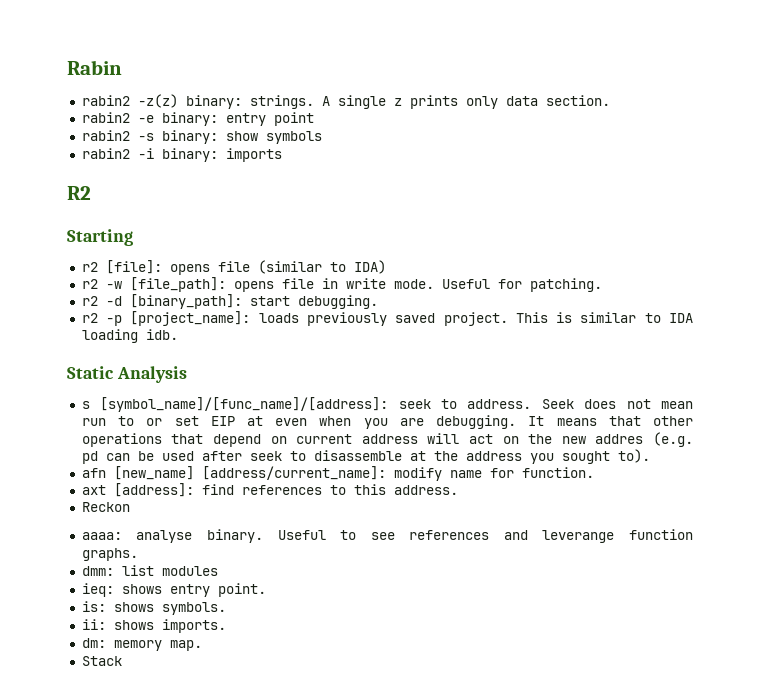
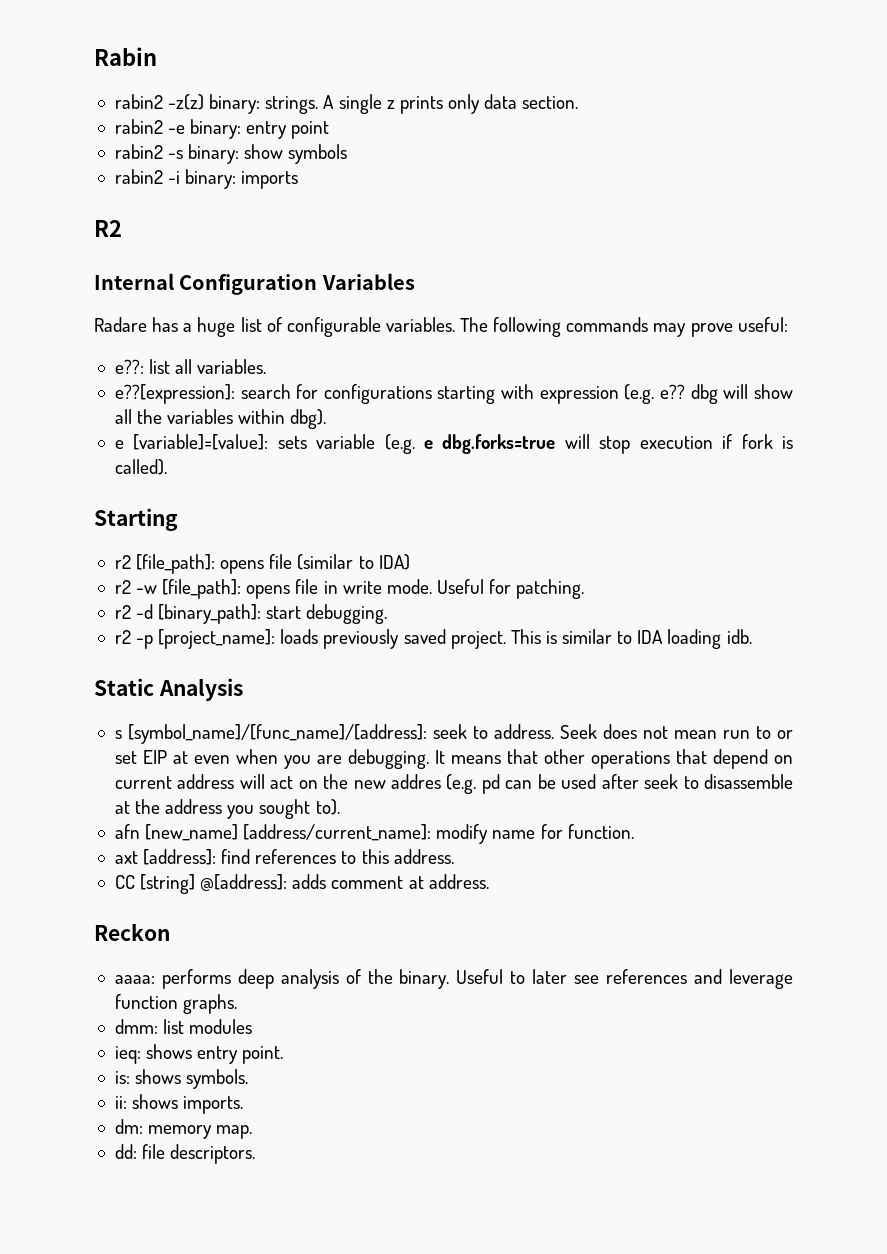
(91, 193) none -> [94,273,415,295] [94,317,788,337] [114,359,267,374] [114,384,793,404] [114,409,327,429] [114,434,793,454] [114,459,167,475] // Internal Configuration Variables // Radare has a huge list of configurable variables. The following commands may prove useful: // e??: list all variables. // e??[expression]: search for configurations starting with expression (e.g. e?? dbg will show all the variables within dbg). // e [variable]=[value]: sets variable (e.g. e dbg.forks=true will stop execution if fork is called).
[105,260,162,274] [file]: -> [136,554,216,574] [file_path]:
[81,502,130,512] [81,530,193,543] Reckon // aaaa: analyse -> [114,874,489,894] [94,924,170,941] [114,969,393,989] CC [string] @[address]: adds comment at address. // Reckon // aaaa: performs deep analysis of the
(357, 535) none -> [532,969,568,984] later
[542,530,615,543] leverange -> [728,969,793,989] leverage
[81,656,122,666] Stack -> [114,1144,256,1164] dd: file descriptors.

